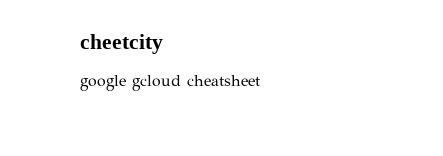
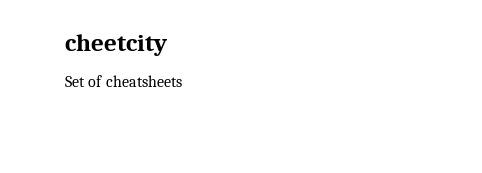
[80,75,260,91] google gcloud cheatsheet -> [65,75,182,87] Set of cheatsheets

